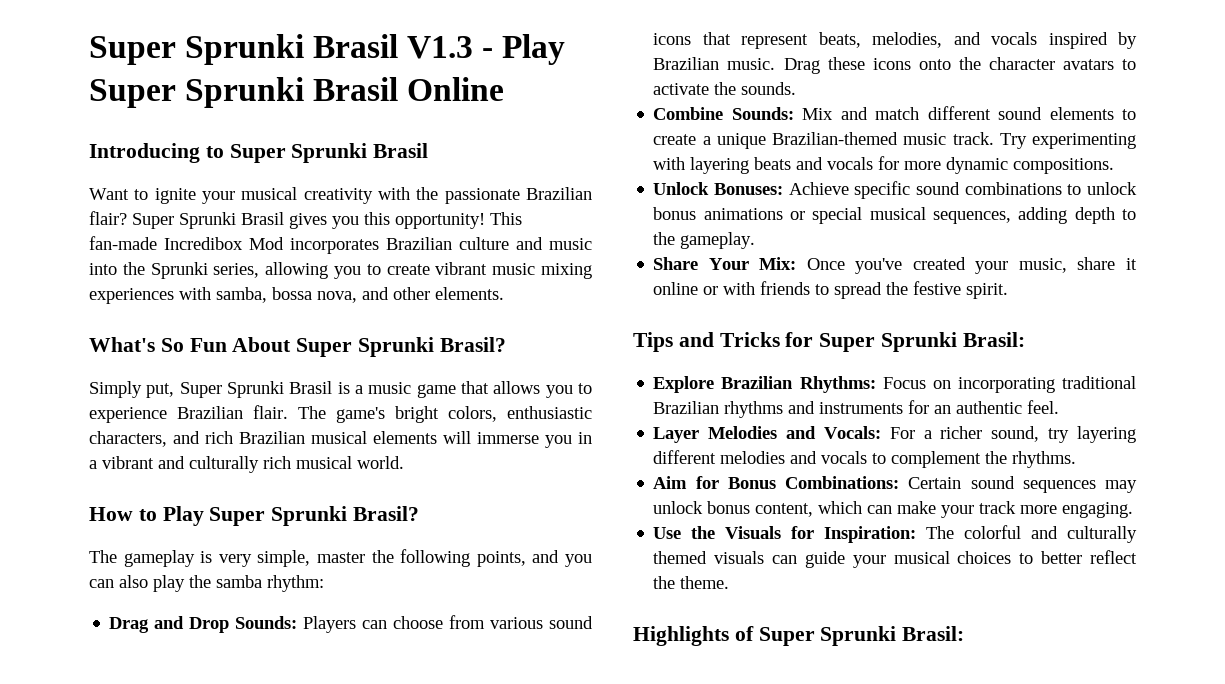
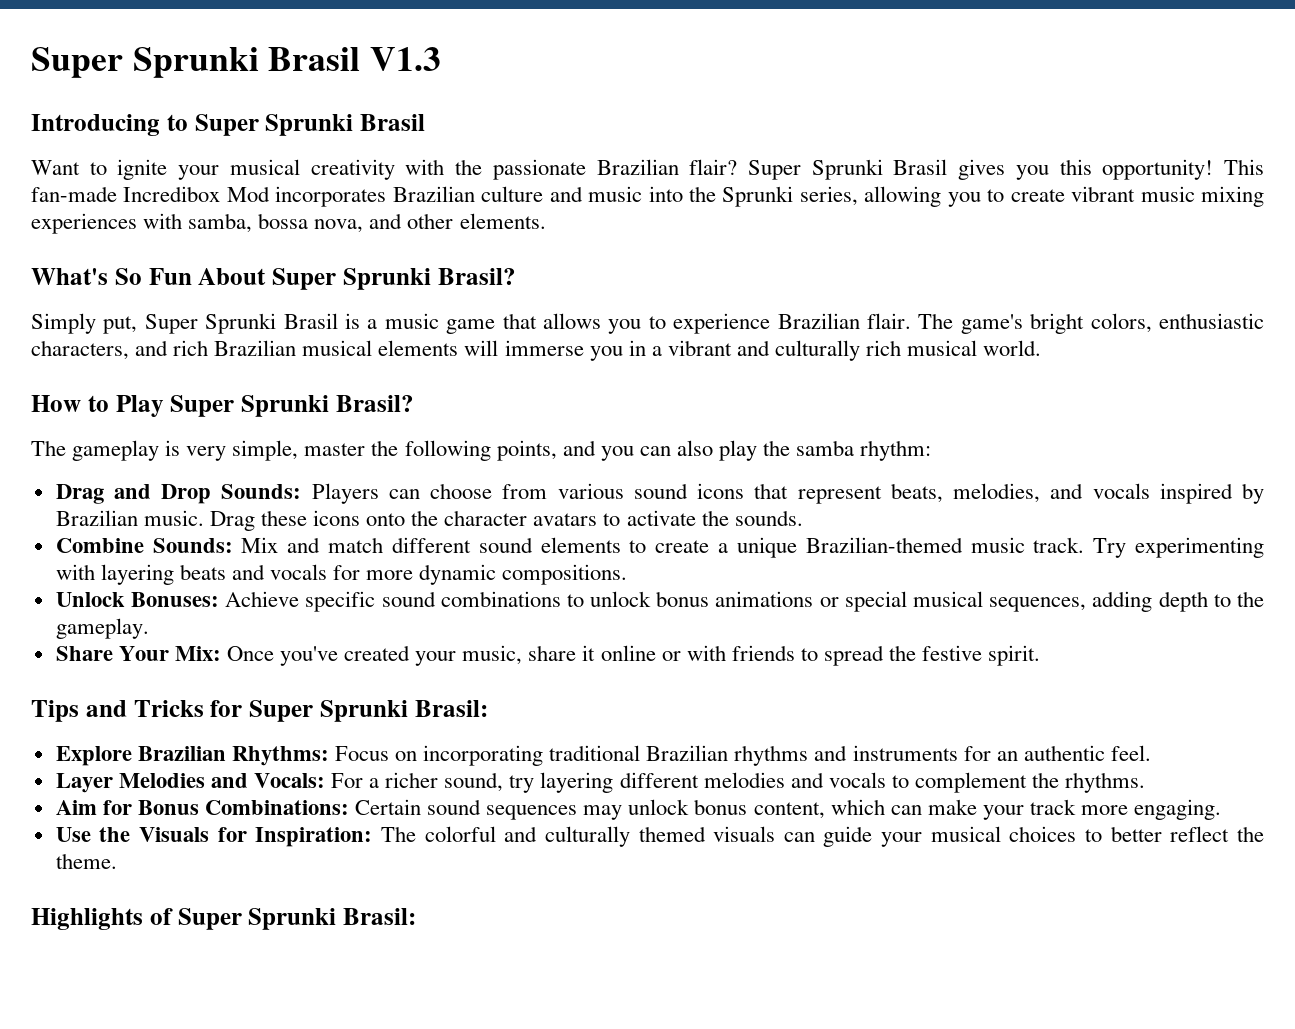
[482,34,566,65] [89,77,505,108] - Play Super Sprunki Brasil Online -> (441, 59) none

